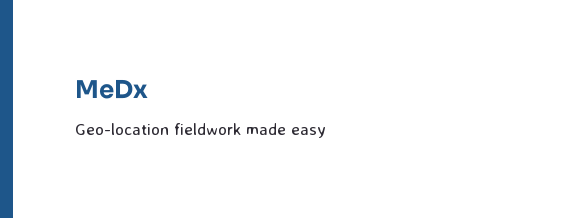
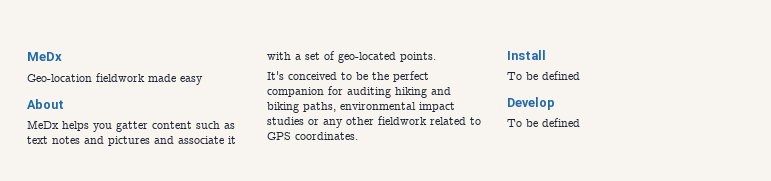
(326, 132) none -> [27,99,64,109] [27,120,235,132] [27,136,236,146] [267,51,436,63] [267,71,429,82] [267,86,451,98] [267,102,455,113] [267,116,481,128] [267,132,358,140] [507,50,546,60] [507,71,580,80] [507,97,555,110] [507,118,580,127] // About // MeDx helps you gatter content such as text notes and pictures and associate it with a set of geo-located points. // It's conceived to be the perfect companion for auditing hiking and biking paths, environmental impact studies or any other fieldwork related to GPS coordinates. // Install // To be defined // Develop // To be defined

